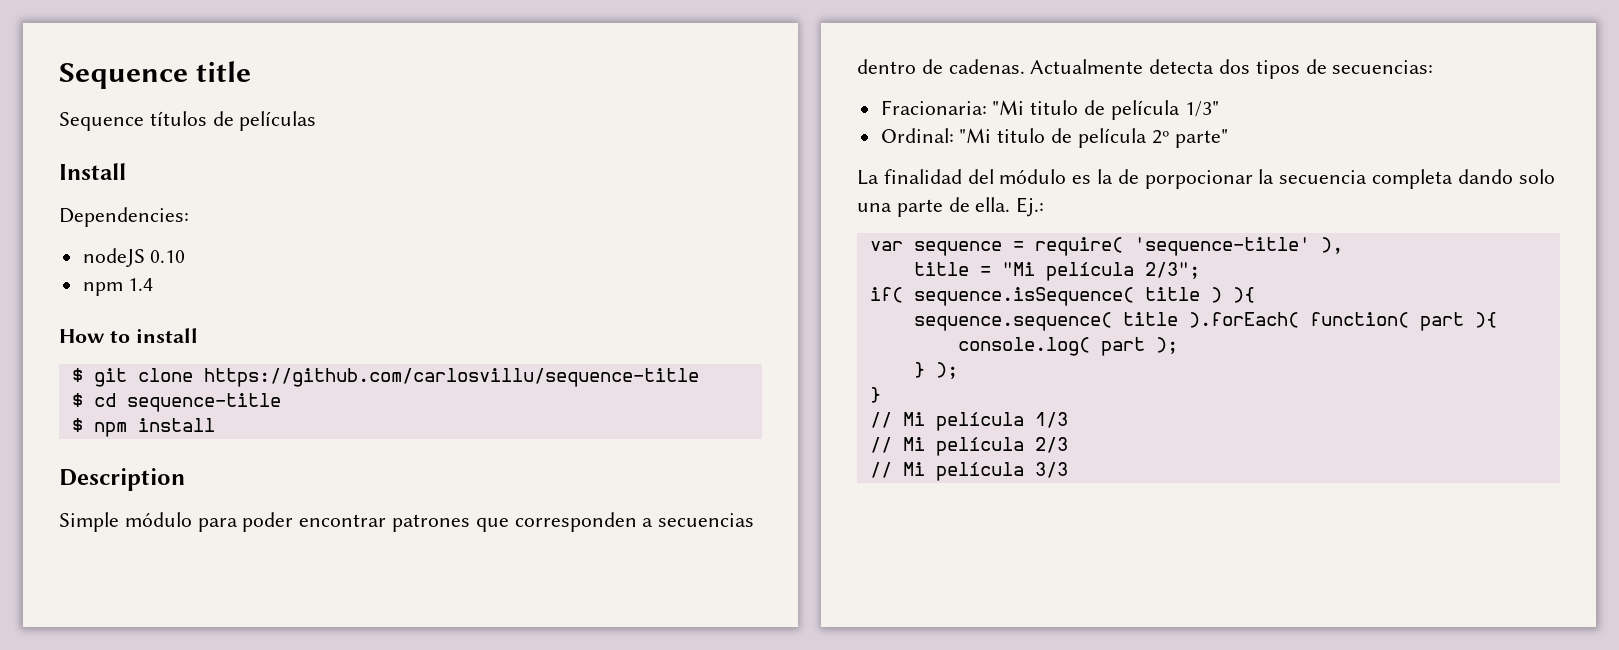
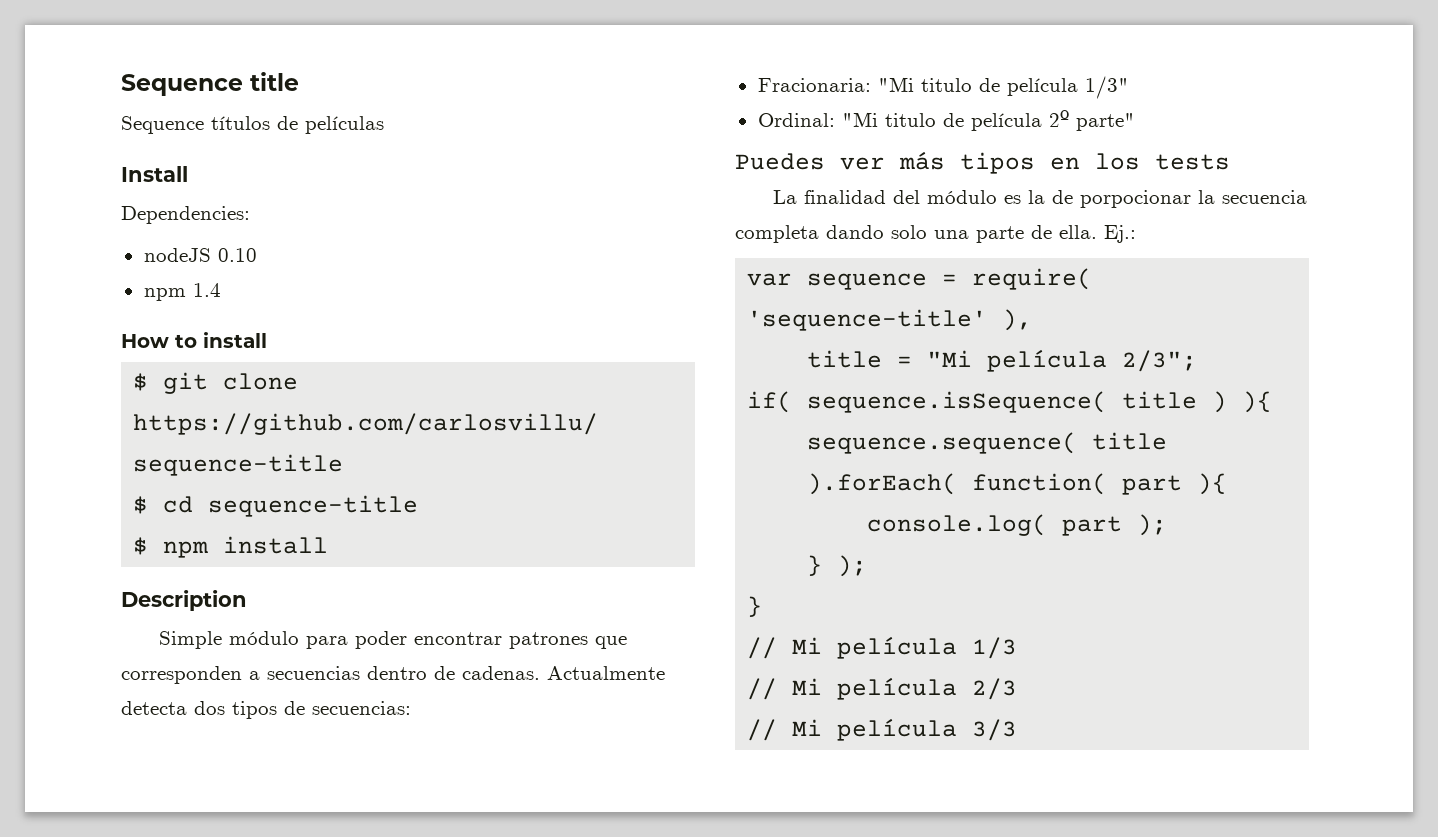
(1229, 138) none -> [735,151,1230,174] // Puedes ver más tipos en los tests

